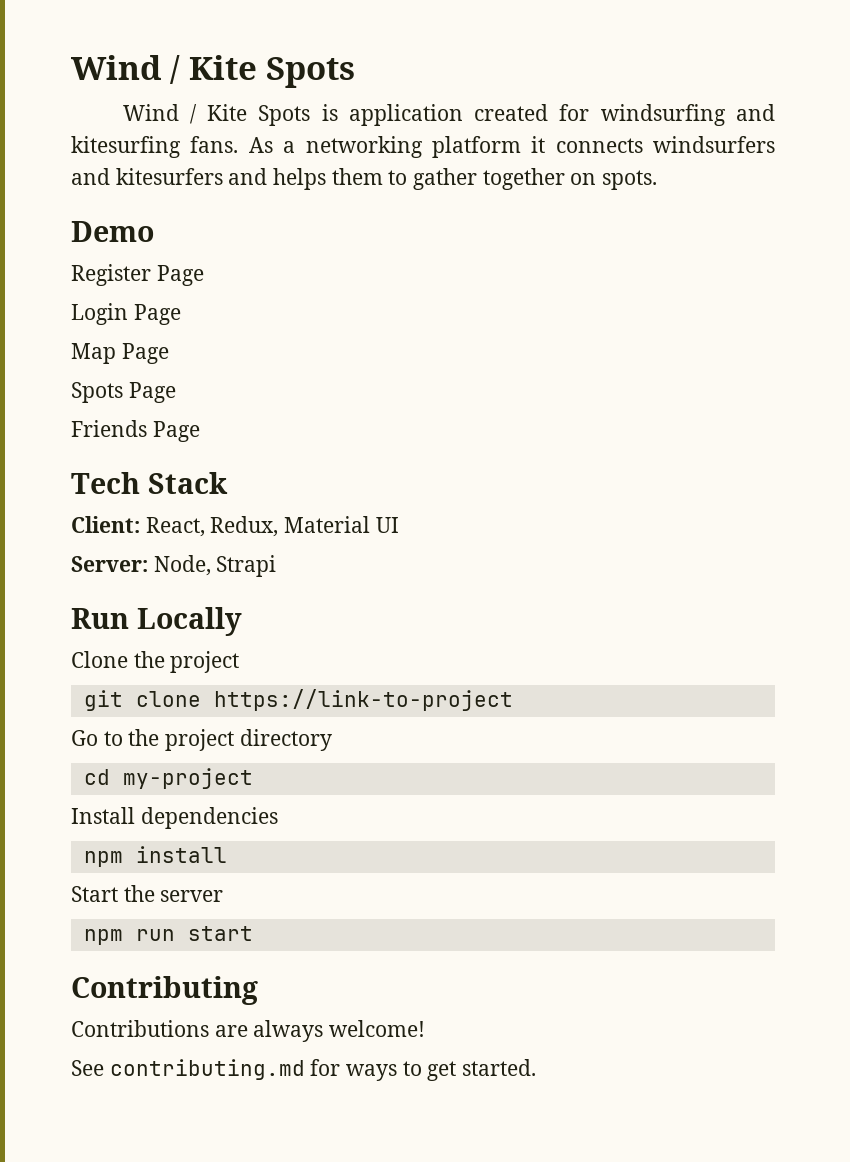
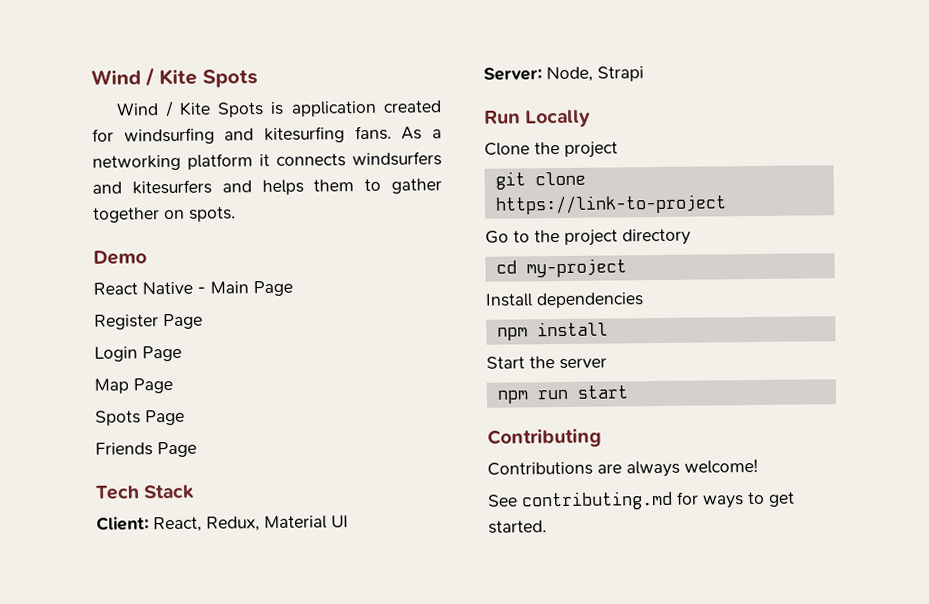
(154, 231) none -> [93,280,293,297] // React Native - Main Page

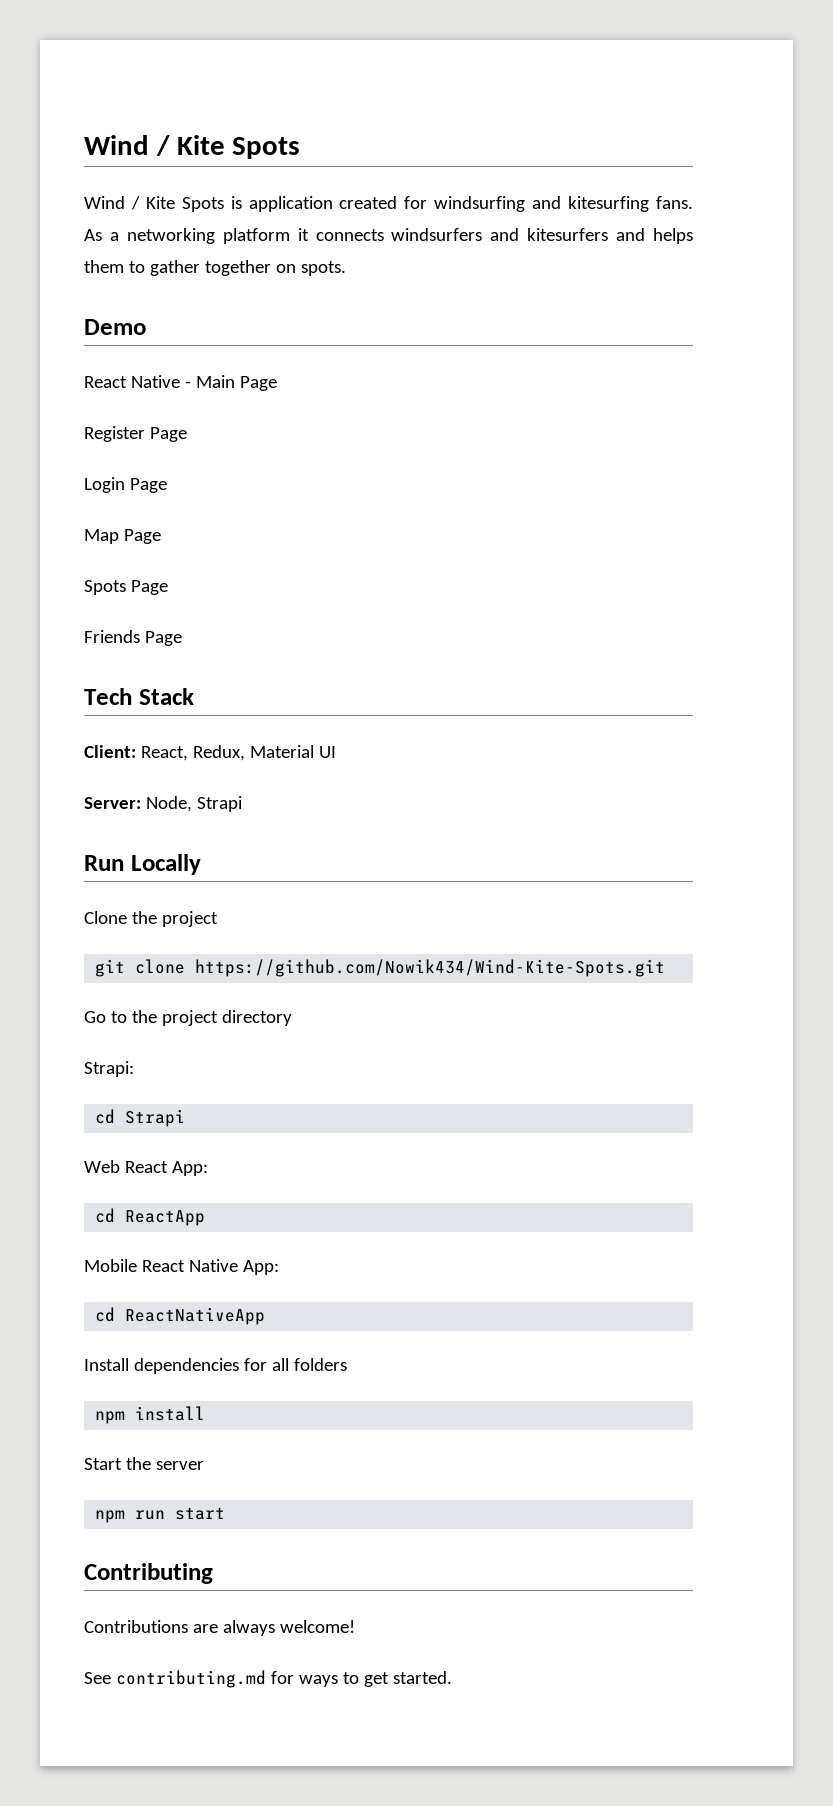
[494,194,727,215] https://link-to-project -> [195,959,666,977] https://github.com/Nowik434/Wind-Kite-Spots.git
[495,258,627,278] // cd my-project -> [84,1061,134,1077] [95,1109,186,1127] [84,1160,208,1176] [95,1208,206,1226] [84,1259,279,1275] [95,1307,266,1325] // Strapi: // cd Strapi // Web React App: // cd ReactApp // Mobile React Native App: // cd ReactNativeApp
(644, 300) none -> [243,1358,347,1371] for all folders

